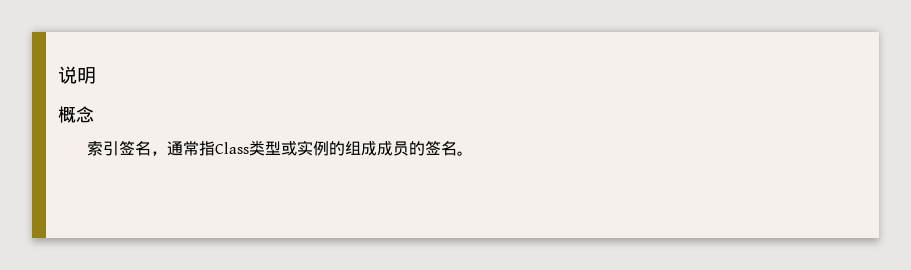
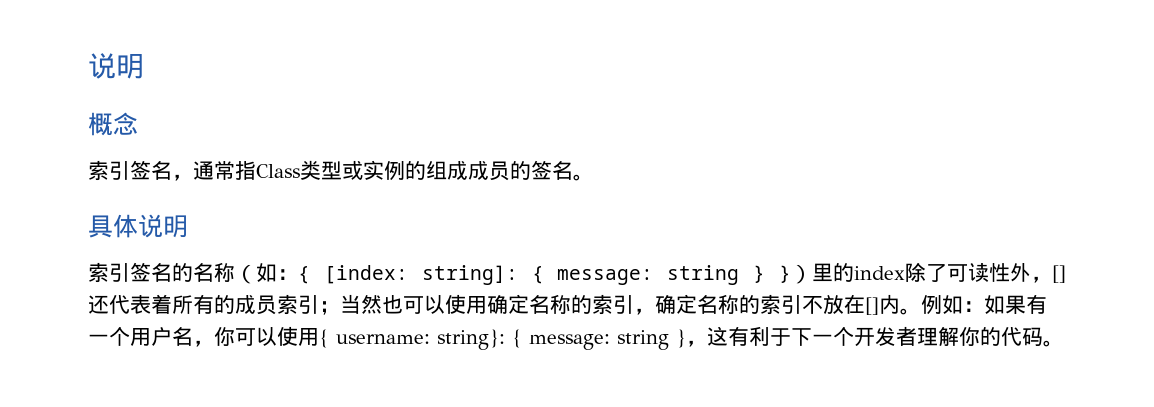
(473, 153) none -> [88,214,188,238] [88,262,1066,285] [88,294,1047,315] [88,326,1064,350] // 具体说明 // 索引签名的名称（如：{ [index: string]: { message: string } }）里的index除了可读性外，[]还代表着所有的成员索引；当然也可以使用确定名称的索引，确定名称的索引不放在[]内。例如：如果有一个用户名，你可以使用{ username: string}: { message: string }，这有利于下一个开发者理解你的代码。

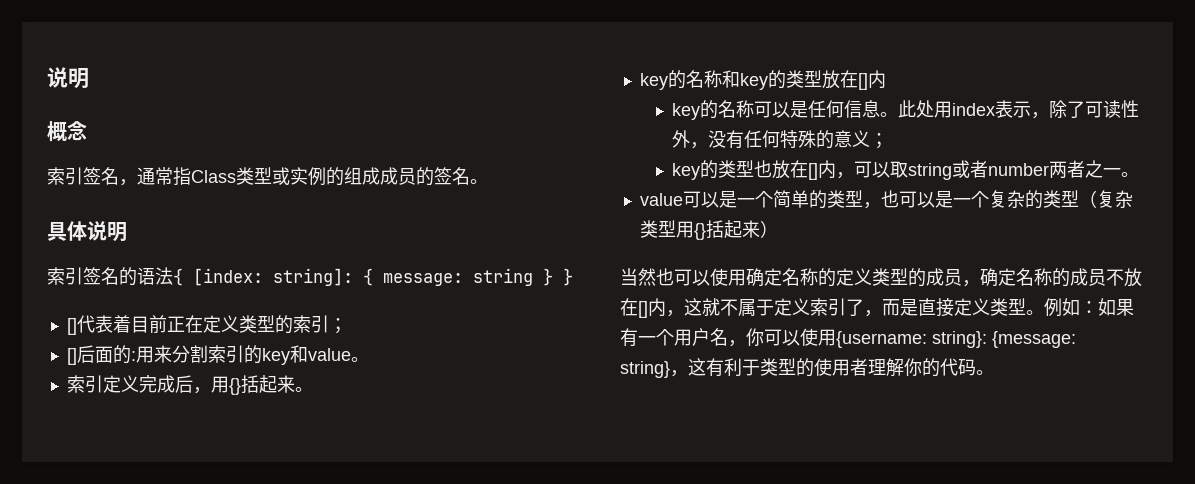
[193,262,298,284] 名称（如： -> [137,267,173,285] 语法
[791,262,1066,284] [88,294,340,315] ）里的index除了可读性外，[]还代表着所有的成员索引； -> [66,315,347,335] [66,345,369,365] [66,375,313,395] [639,70,886,90] [672,100,1140,120] [672,130,889,149] [672,160,1140,180] [639,190,1133,209] [639,220,778,240] // []代表着目前正在定义类型的索引； // []后面的:用来分割索引的key和value。 // 索引定义完成后，用{}括起来。 // key的名称和key的类型放在[]内 // key的名称可以是任何信息。此处用index表示，除了可读性外，没有任何特殊的意义； // key的类型也放在[]内，可以取string或者number两者之一。 // value可以是一个简单的类型，也可以是一个复杂的类型（复杂类型用{}括起来） //
[592,294,634,315] 索引 -> [836,268,962,287] 定义类型的成员
[760,294,802,315] 索引 -> [1070,268,1106,286] 成员
(900, 304) none -> [666,298,1026,317] ，这就不属于定义索引了，而是直接定义类型
[319,326,896,350] { username: string}: { message: string }，这有利于下一个开发 -> [836,331,1076,348] [620,358,850,378] {username: string}: {message: string}，这有利于类型的使用

